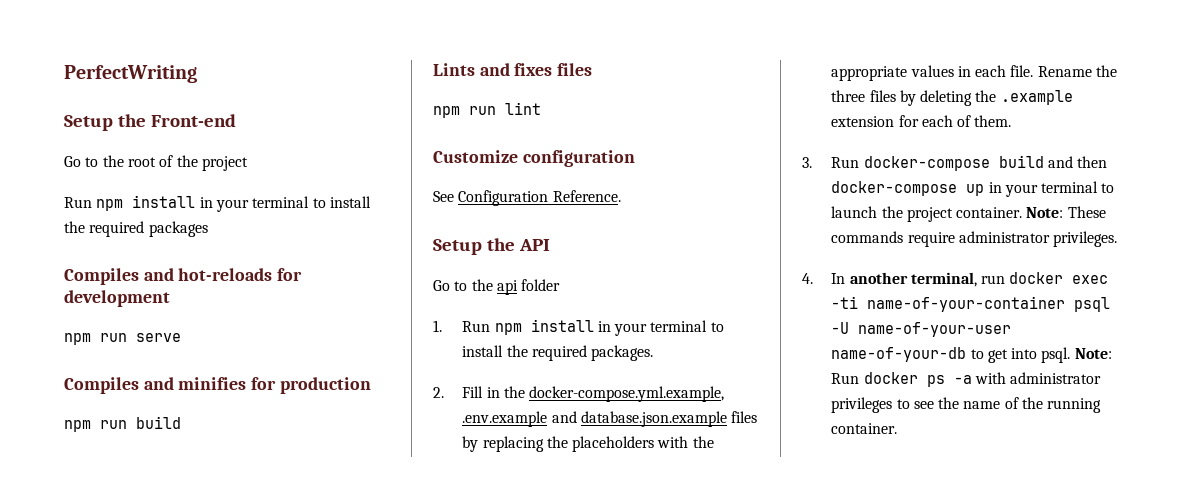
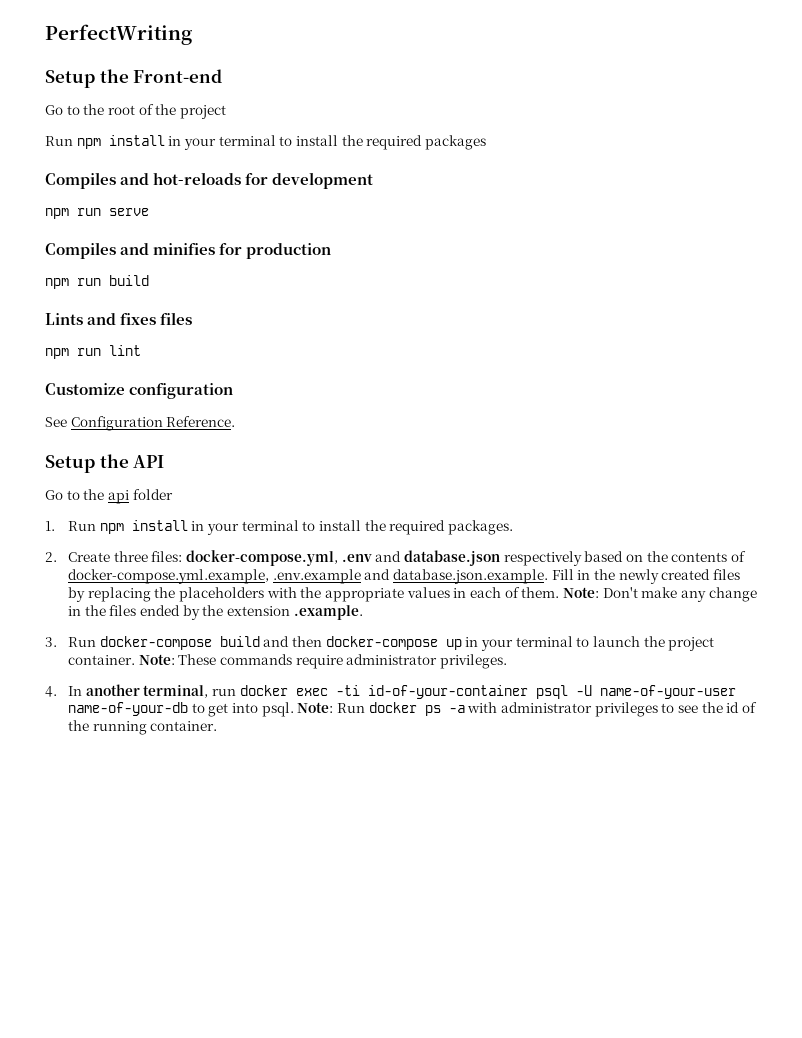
[462,386,725,402] [462,411,727,427] Fill in the docker-compose.yml.example, .env.example and database.json.example -> [68,550,746,566] [68,569,711,584] Create three files: docker-compose.yml, .env and database.json respectively based on the contents of docker-compose.yml.example, .env.example and database.json.example. Fill in the newly created
[1010,65,1118,77] [831,90,1073,106] [831,115,1012,127] file. Rename the three files by deleting the .example extension for each of them. -> [504,587,757,602] [68,605,363,620] of them. Note: Don't make any change in the files ended by the extension .example.
[867,296,1066,312] name-of-your-container -> [367,685,528,699] id-of-your-container
[963,401,1001,409] name -> [726,702,740,713] id

